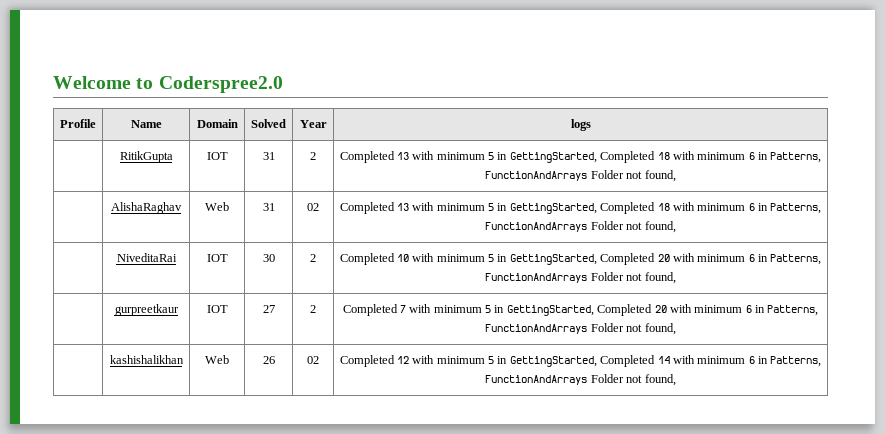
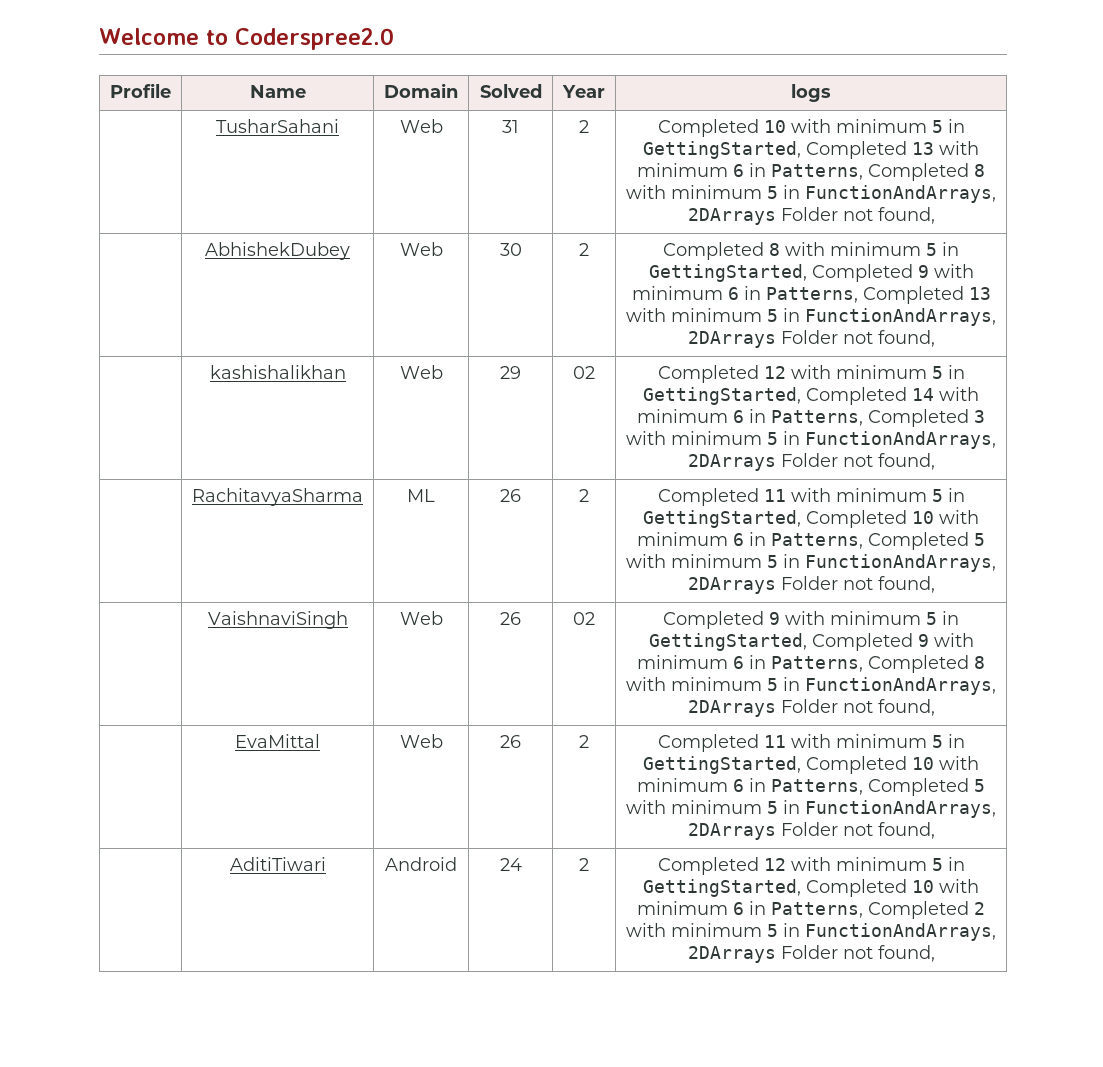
[119,151,173,163] [206,152,228,160] [262,152,275,160] [310,152,316,160] [339,151,822,163] [485,170,676,182] [111,202,182,214] [205,202,229,211] [262,203,275,211] [307,203,319,211] [339,202,822,214] [485,221,676,233] [116,253,177,262] [206,254,228,262] [262,254,275,262] RitikGupta | IOT | 31 | 2 | Completed 13 with minimum 5 in GettingStarted, Completed 18 with minimum 6 in Patterns, FunctionAndArrays Folder not found, // | AlishaRaghav | Web | 31 | 02 | Completed 13 with minimum 5 in GettingStarted, Completed 18 with minimum 6 in Patterns, FunctionAndArrays Folder not found, // | NiveditaRai | IOT | 30 -> [216,119,339,133] [399,119,443,133] [502,120,519,133] TusharSahani | Web | 31
[657,253,822,265] [485,272,676,284] [114,304,179,316] [206,305,228,313] [262,305,275,313] [310,305,316,313] [342,304,819,316] [485,324,588,334] 20 with minimum 6 in Patterns, FunctionAndArrays Folder not found, // | gurpreetkaur | IOT | 27 | 2 | Completed 7 with minimum 5 in GettingStarted, Completed 20 with minimum 6 in Patterns, FunctionAndArrays -> [912,141,979,155] [637,163,985,181] [626,185,996,203] [687,207,935,225] [205,242,350,260] [399,242,443,256] [499,243,522,256] [579,243,589,256] [663,242,959,260] [648,264,974,282] [631,286,991,304] [626,308,996,326] [687,331,776,348] 13 with minimum 6 in Patterns, Completed 8 with minimum 5 in FunctionAndArrays, 2DArrays Folder not found, // | AbhishekDubey | Web | 30 | 2 | Completed 8 with minimum 5 in GettingStarted, Completed 9 with minimum 6 in Patterns, Completed 13 with minimum 5 in FunctionAndArrays, 2DArrays
[262,356,275,364] 26 -> [500,366,521,379] 29
[485,375,588,385] FunctionAndArrays -> [868,409,985,427] [626,431,996,449] [687,453,935,471] [192,488,363,506] [407,489,435,502] [500,489,521,502] [579,489,589,502] [657,488,965,506] [643,510,979,528] [637,532,985,550] [626,554,996,572] [687,576,935,594] [207,611,348,629] [399,611,443,625] [500,612,521,625] [573,612,595,625] [663,611,959,629] [648,633,974,651] [637,655,985,673] [626,677,996,695] [687,699,935,717] [235,734,320,748] [399,734,443,748] [500,735,521,748] [579,735,589,748] [657,734,965,752] [643,756,979,774] [637,778,985,796] [626,800,996,818] [687,822,935,840] [229,857,326,871] [385,857,457,871] [499,858,522,871] [579,858,589,871] [657,857,965,875] [643,879,979,897] [637,901,985,919] [626,923,996,941] [687,946,776,963] Completed 3 with minimum 5 in FunctionAndArrays, 2DArrays Folder not found, // | RachitavyaSharma | ML | 26 | 2 | Completed 11 with minimum 5 in GettingStarted, Completed 10 with minimum 6 in Patterns, Completed 5 with minimum 5 in FunctionAndArrays, 2DArrays Folder not found, // | VaishnaviSingh | Web | 26 | 02 | Completed 9 with minimum 5 in GettingStarted, Completed 9 with minimum 6 in Patterns, Completed 8 with minimum 5 in FunctionAndArrays, 2DArrays Folder not found, // | EvaMittal | Web | 26 | 2 | Completed 11 with minimum 5 in GettingStarted, Completed 10 with minimum 6 in Patterns, Completed 5 with minimum 5 in FunctionAndArrays, 2DArrays Folder not found, // | AditiTiwari | Android | 24 | 2 | Completed 12 with minimum 5 in GettingStarted, Completed 10 with minimum 6 in Patterns, Completed 2 with minimum 5 in FunctionAndArrays, 2DArrays

